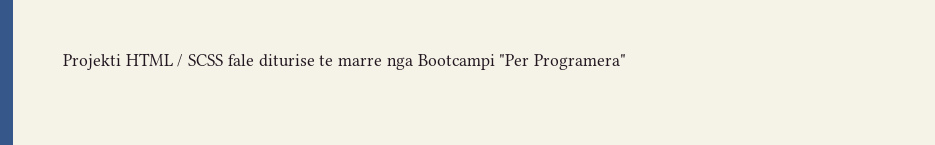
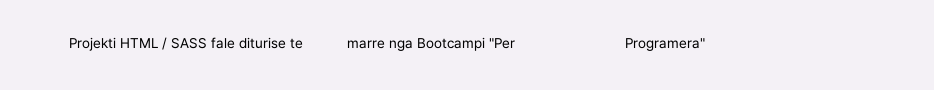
[188,54,224,66] SCSS -> [171,37,207,49] SASS

